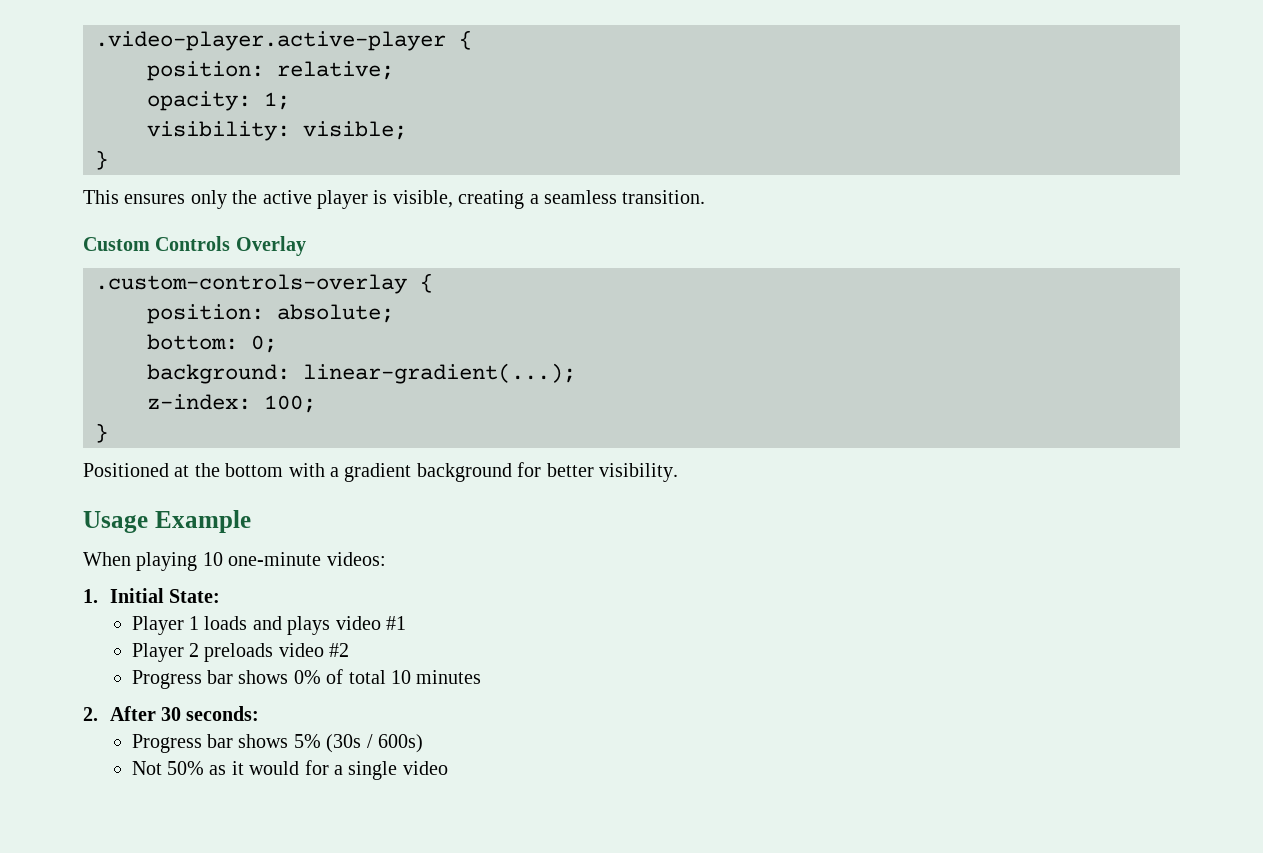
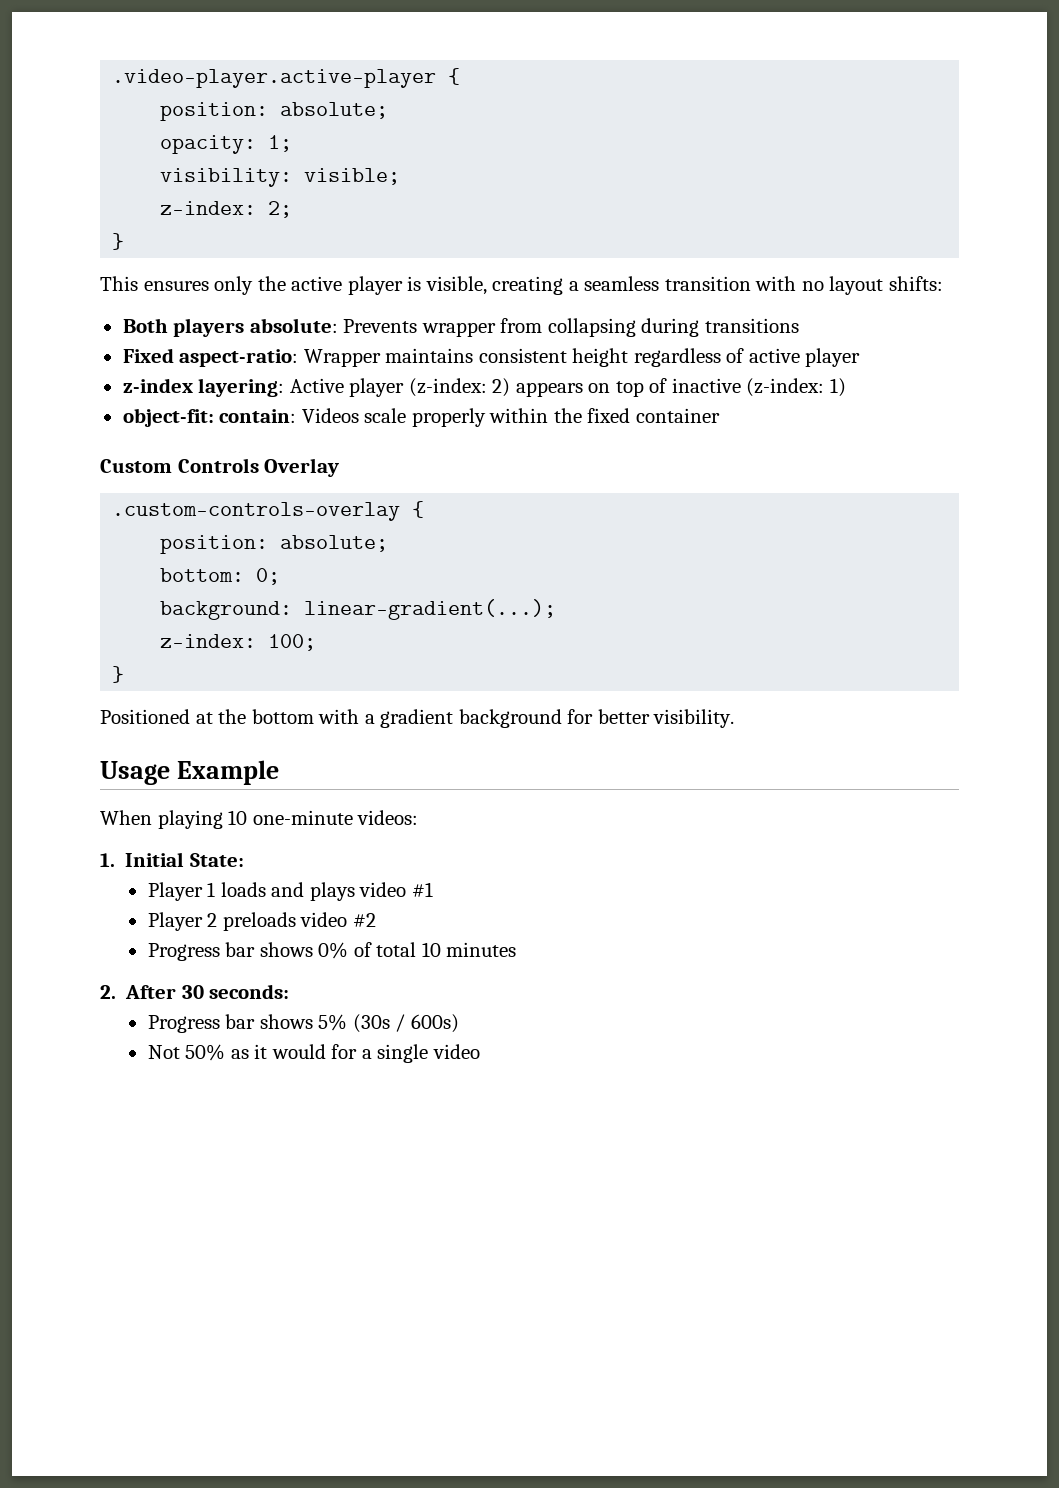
[277,61,394,80] relative; -> [280,102,389,119] absolute;
(407, 130) none -> [160,201,293,218] // z-index: 2;
[622,190,706,204] transition. -> [664,276,944,295] [122,318,799,337] [122,348,861,367] [122,378,846,397] [122,408,720,427] transition with no layout shifts: // Both players absolute: Prevents wrapper from collapsing during transitions // Fixed aspect-ratio: Wrapper maintains consistent height regardless of active player // z-index layering: Active player (z-index: 2) appears on top of inactive (z-index: 1) // object-fit: contain: Videos scale properly within the fixed container

